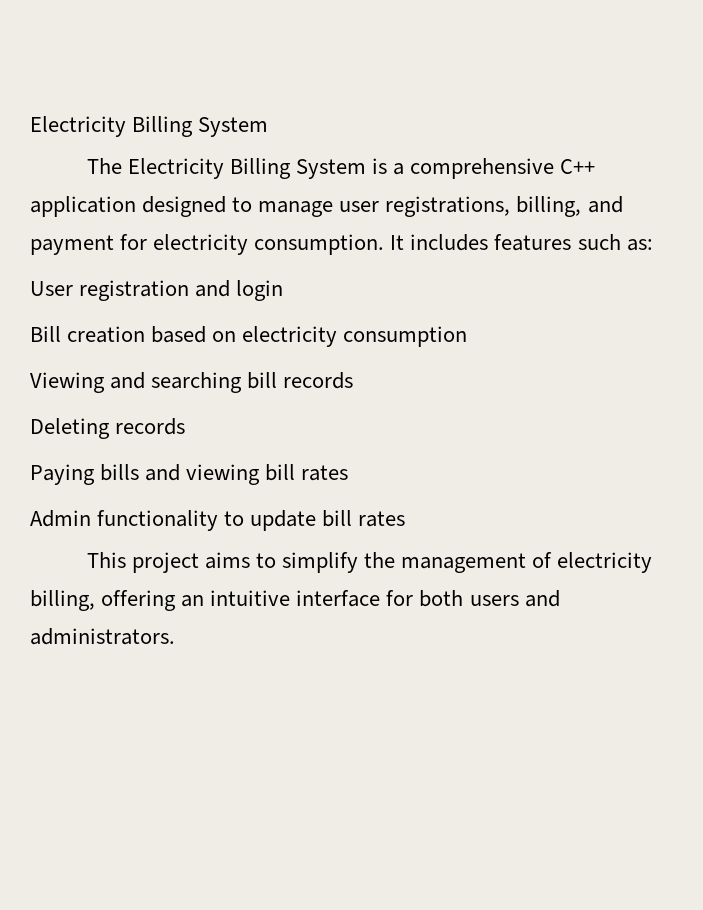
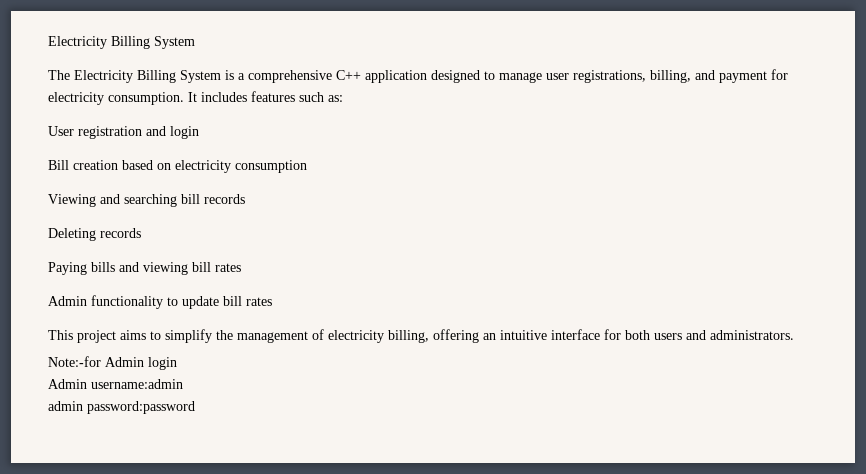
(175, 636) none -> [48,356,177,370] [48,379,183,389] [48,401,195,414] // Note:-for Admin login // Admin username:admin // admin password:password

